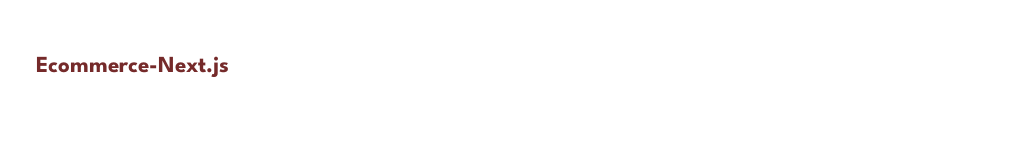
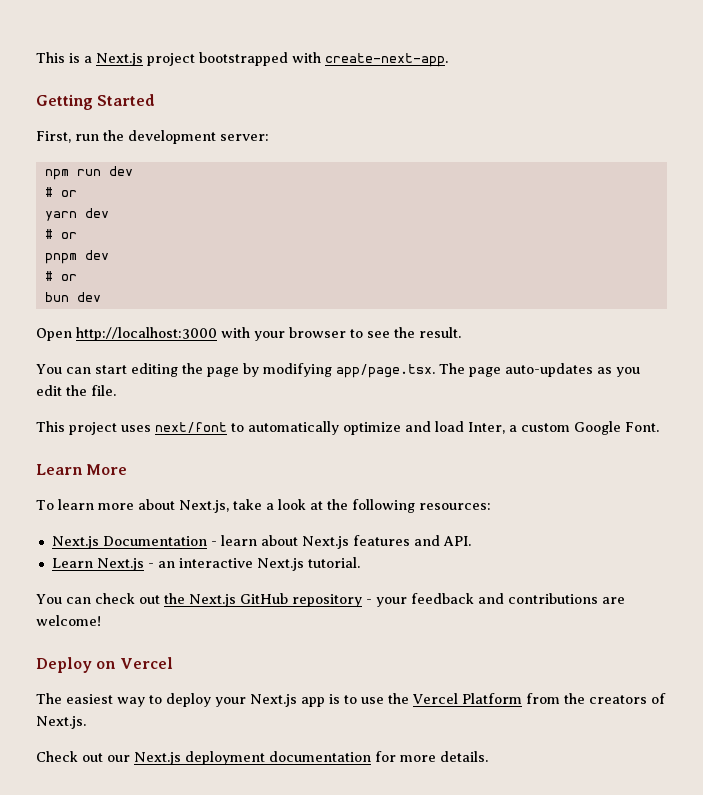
[36,56,229,78] Ecommerce-Next.js -> [36,52,448,67] [36,94,156,110] [36,130,269,144] [44,166,133,180] [44,187,77,197] [44,208,109,221] [44,229,77,239] [44,250,109,264] [44,271,77,281] [44,292,101,302] [36,327,461,341] [36,363,640,378] [36,385,116,396] [36,421,659,435] [36,464,128,475] [36,499,491,513] [51,535,471,549] [51,557,360,571] [36,593,625,607] [36,615,101,626] [36,657,173,673] [36,693,666,707] [36,716,86,729] [36,751,488,765] This is a Next.js project bootstrapped with create-next-app. // Getting Started // First, run the development server: // npm run dev // # or // yarn dev // # or // pnpm dev // # or // bun dev // Open http://localhost:3000 with your browser to see the result. // You can start editing the page by modifying app/page.tsx. The page auto-updates as you edit the file. // This project uses next/font to automatically optimize and load Inter, a custom Google Font. // Learn More // To learn more about Next.js, take a look at the following resources: // Next.js Documentation - learn about Next.js features and API. // Learn Next.js - an interactive Next.js tutorial. // You can check out the Next.js GitHub repository - your feedback and contributions are welcome! // Deploy on Vercel // The easiest way to deploy your Next.js app is to use the Vercel Platform from the creators of Next.js. // Check out our Next.js deployment documentation for more details.

